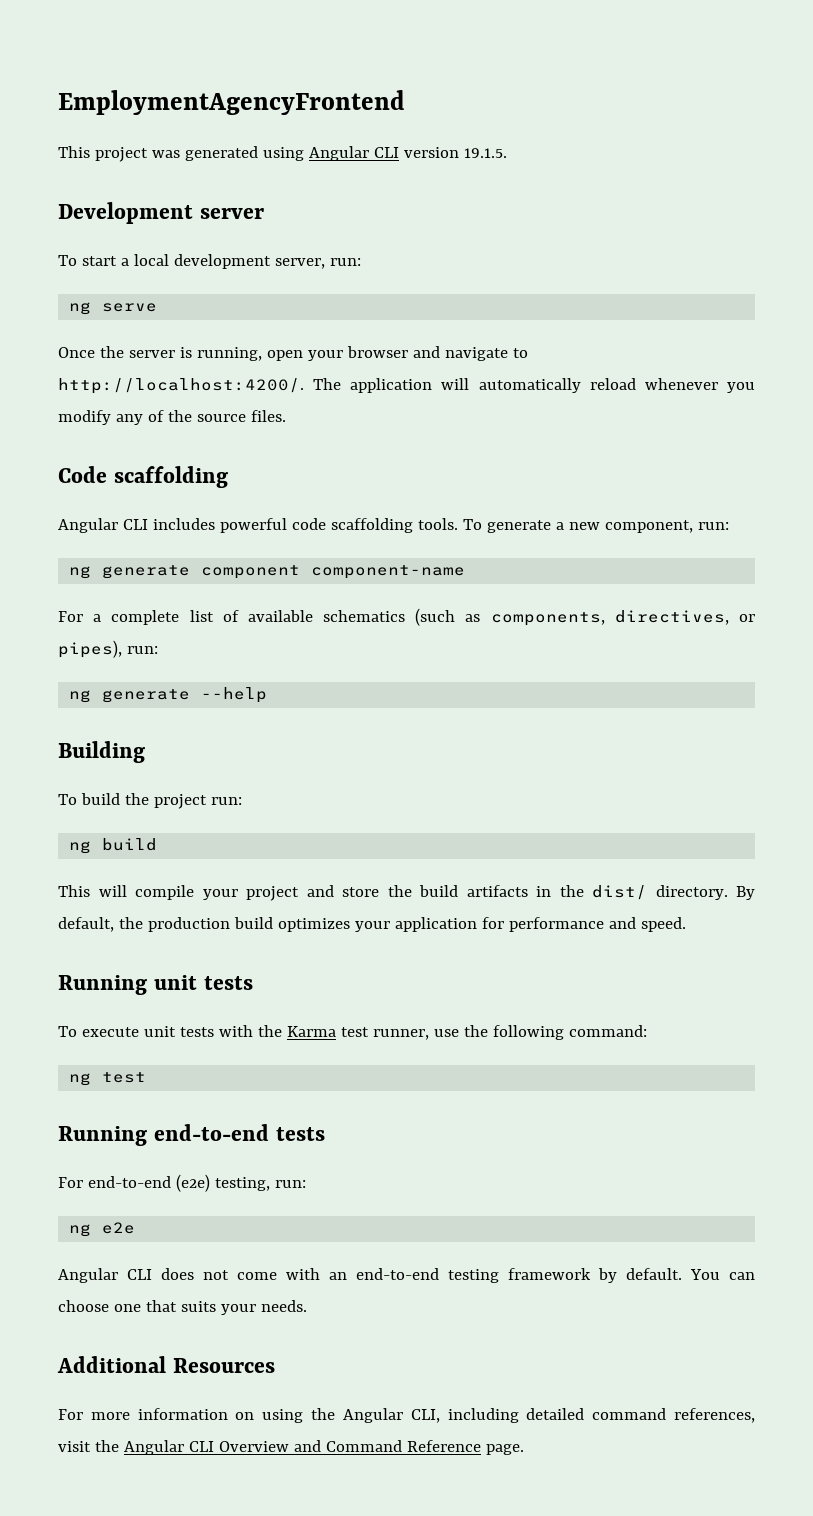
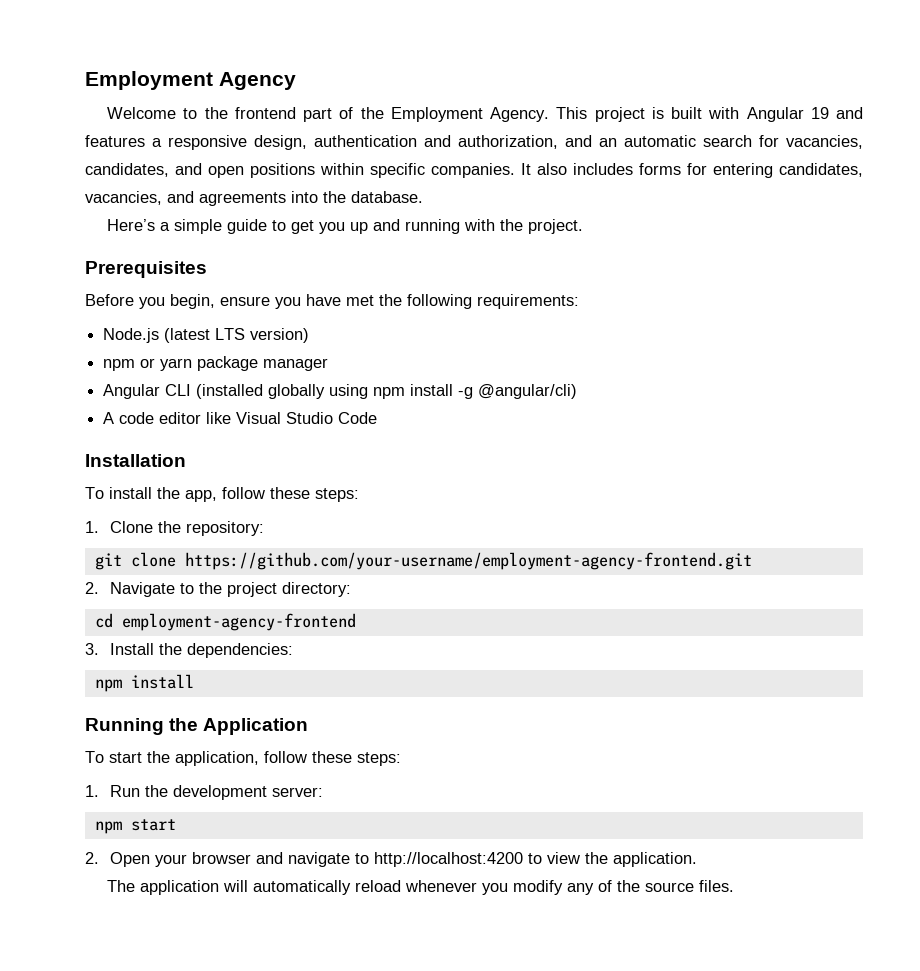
[58,90,405,115] [58,146,507,162] [58,202,264,224] [58,254,361,269] [69,302,158,315] [58,346,303,361] EmploymentAgencyFrontend // This project was generated using Angular CLI version 19.1.5. // Development server // To start a local development server, run: // ng serve // Once the server is running, open -> [85,71,296,90] [107,107,863,122] [85,135,863,150] [85,163,863,178] [85,191,423,206] [107,219,584,234] [85,261,207,278] [85,294,579,309] [103,328,310,343] [103,356,329,371] [103,384,578,399] [103,412,378,424] [85,454,186,467] [85,487,359,502] [85,521,265,536] [94,552,752,570] [85,582,352,597] [94,613,356,631] [85,643,294,658] [94,674,194,692] [85,718,309,735] [85,751,401,766] [85,785,324,800] [94,819,176,834] [85,852,151,867] Employment Agency // Welcome to the frontend part of the Employment Agency. This project is built with Angular 19 and features a responsive design, authentication and authorization, and an automatic search for vacancies, candidates, and open positions within specific companies. It also includes forms for entering candidates, vacancies, and agreements into the database. // Here’s a simple guide to get you up and running with the project. // Prerequisites // Before you begin, ensure you have met the following requirements: // Node.js (latest LTS version) // npm or yarn package manager // Angular CLI (installed globally using npm install -g @angular/cli) // A code editor like Visual Studio Code // Installation // To install the app, follow these steps: // 1. Clone the repository: // git clone https://github.com/your-username/employment-agency-frontend.git // 2. Navigate to the project directory: // cd employment-agency-frontend // 3. Install the dependencies: // npm install // Running the Application // To start the application, follow these steps: // 1. Run the development server: // npm start // 2. Open
[58,378,304,394] http://localhost:4200/. -> [374,852,698,867] http://localhost:4200 to view the application. //
[58,466,228,488] [58,518,729,533] [69,565,466,579] [58,608,755,626] [58,640,158,658] [69,687,268,703] [58,741,145,763] [58,793,242,809] [69,838,158,854] [58,885,755,901] [58,917,686,932] [58,975,253,995] [58,1025,647,1040] [69,1072,147,1086] [58,1124,325,1146] [58,1174,306,1192] [69,1222,136,1237] [58,1268,755,1283] [58,1300,307,1315] [57,1356,275,1373] [58,1408,755,1423] [58,1440,524,1455] // Code scaffolding // Angular CLI includes powerful code scaffolding tools. To generate a new component, run: // ng generate component component-name // For a complete list of available schematics (such as components, directives, or pipes), run: // ng generate --help // Building // To build the project run: // ng build // This will compile your project and store the build artifacts in the dist/ directory. By default, the production build optimizes your application for performance and speed. // Running unit tests // To execute unit tests with the Karma test runner, use the following command: // ng test // Running end-to-end tests // For end-to-end (e2e) testing, run: // ng e2e // Angular CLI does not come with an end-to-end testing framework by default. You can choose one that suits your needs. // Additional Resources // For more information on using the Angular CLI, including detailed command references, visit the Angular CLI Overview and Command Reference page. -> (735, 886) none

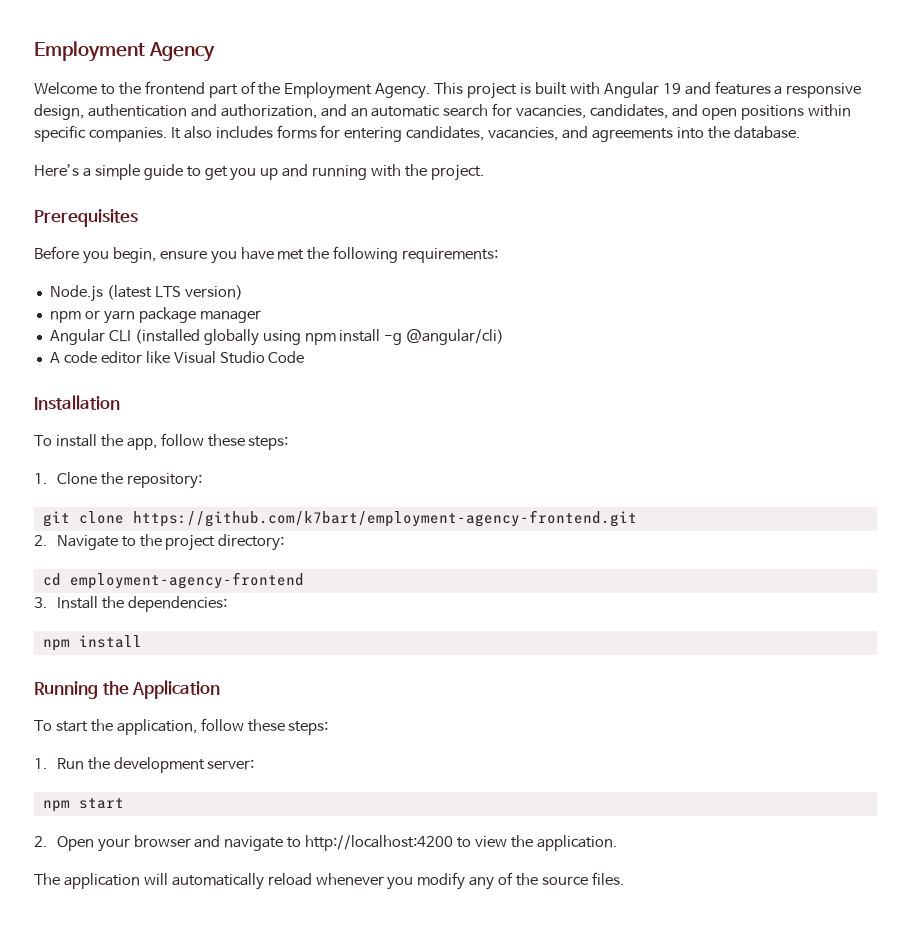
[184,552,752,570] https://github.com/your-username/employment-agency-frontend.git -> [132,510,637,527] https://github.com/k7bart/employment-agency-frontend.git

